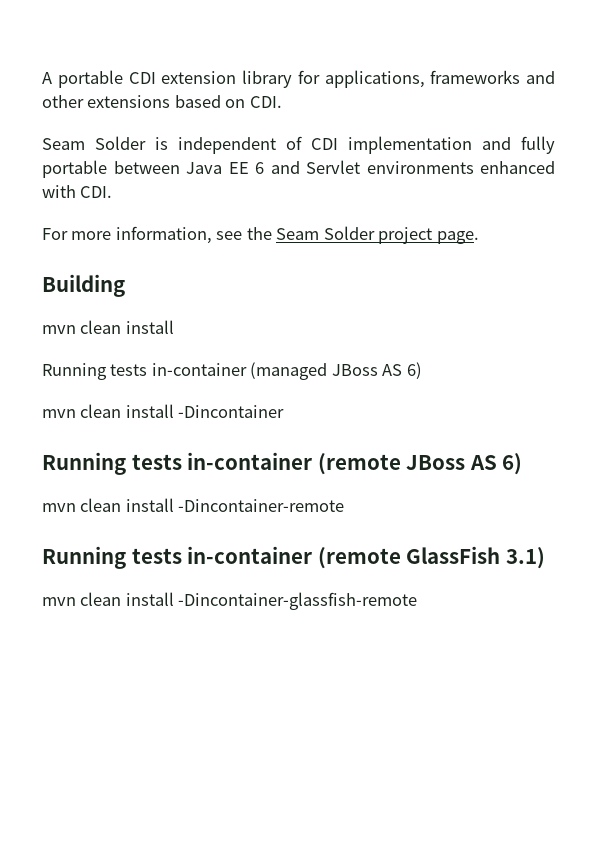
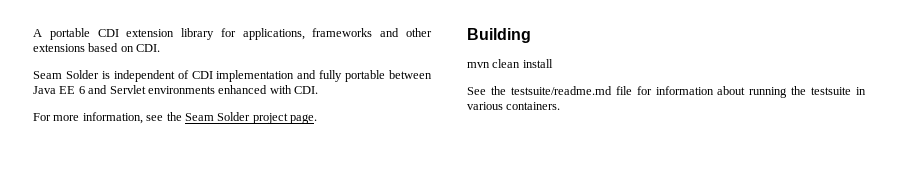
[42,362,422,380] [42,404,285,418] [42,452,523,475] [42,498,345,512] [42,546,545,569] [42,592,418,610] Running tests in-container (managed JBoss AS 6) // mvn clean install -Dincontainer // Running tests in-container (remote JBoss AS 6) // mvn clean install -Dincontainer-remote // Running tests in-container (remote GlassFish 3.1) // mvn clean install -Dincontainer-glassfish-remote -> [467,86,866,98] [467,102,561,110] See the testsuite/readme.md file for information about running the testsuite in various containers.

